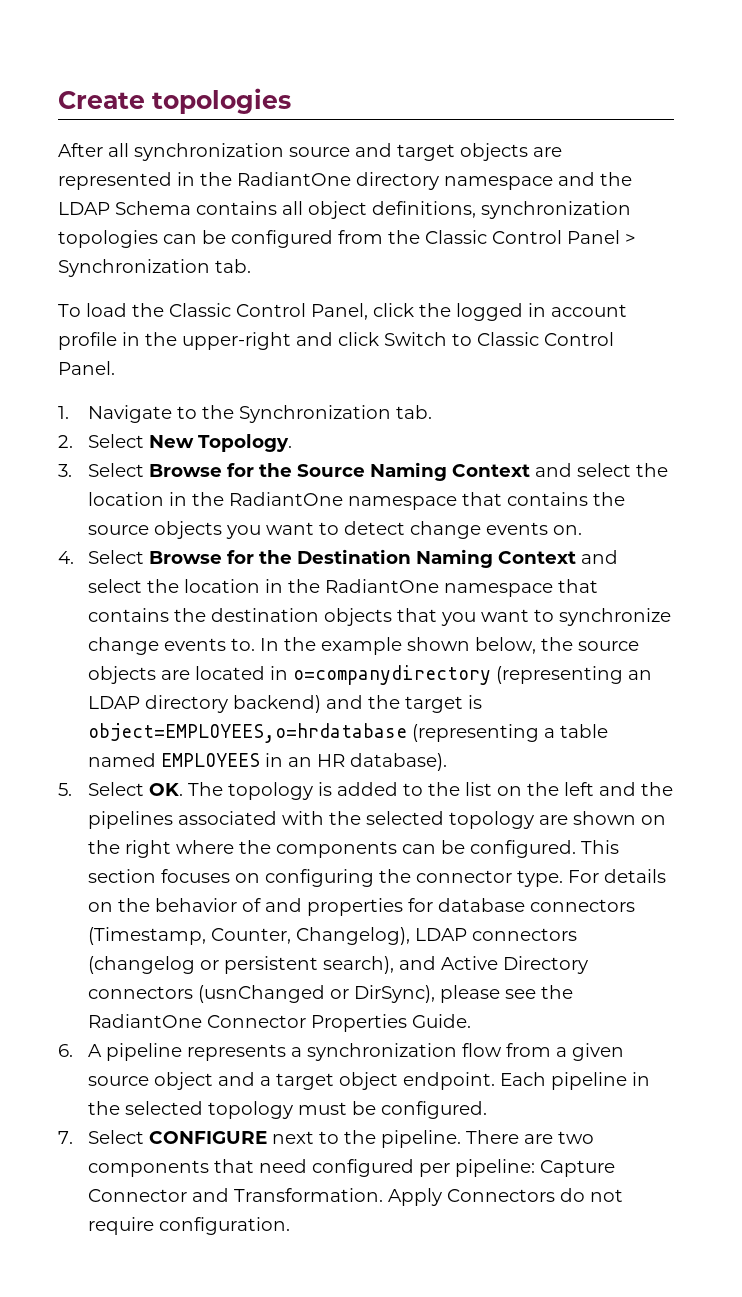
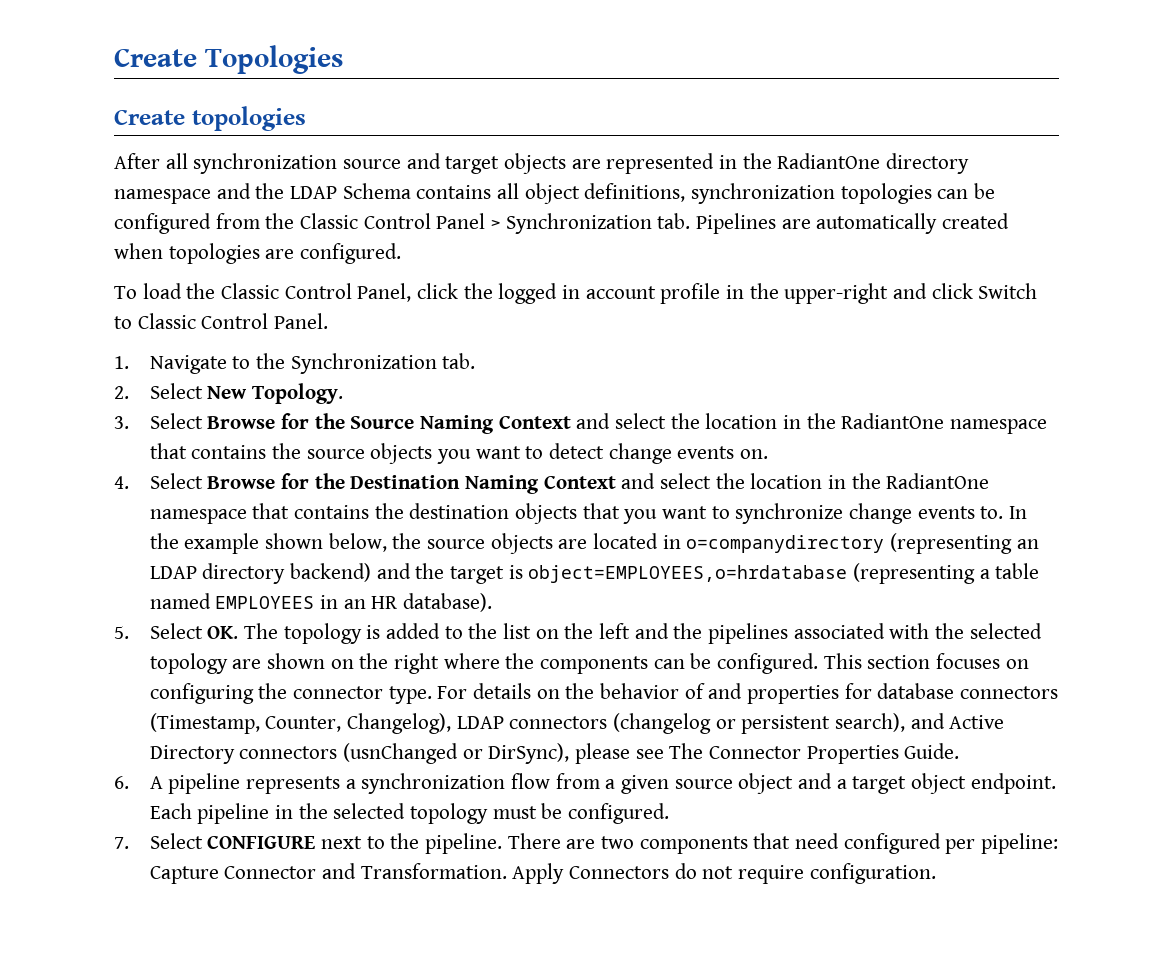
[58,91,145,109] Create -> [114,45,343,74] [114,109,185,125] Create Topologies // Create
(251, 266) none -> [696,213,1010,234] [114,243,402,264] Pipelines are automatically created when topologies are configured.
[540,985,573,999] [87,1014,202,1028] the RadiantOne -> [669,743,704,759] The

